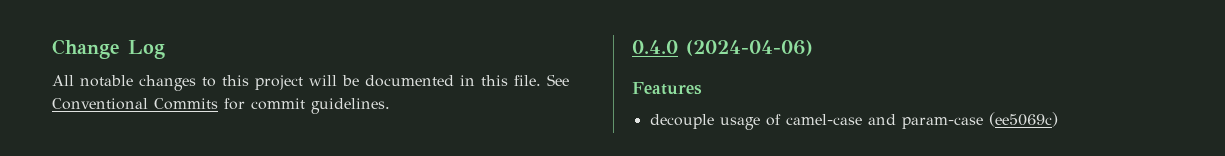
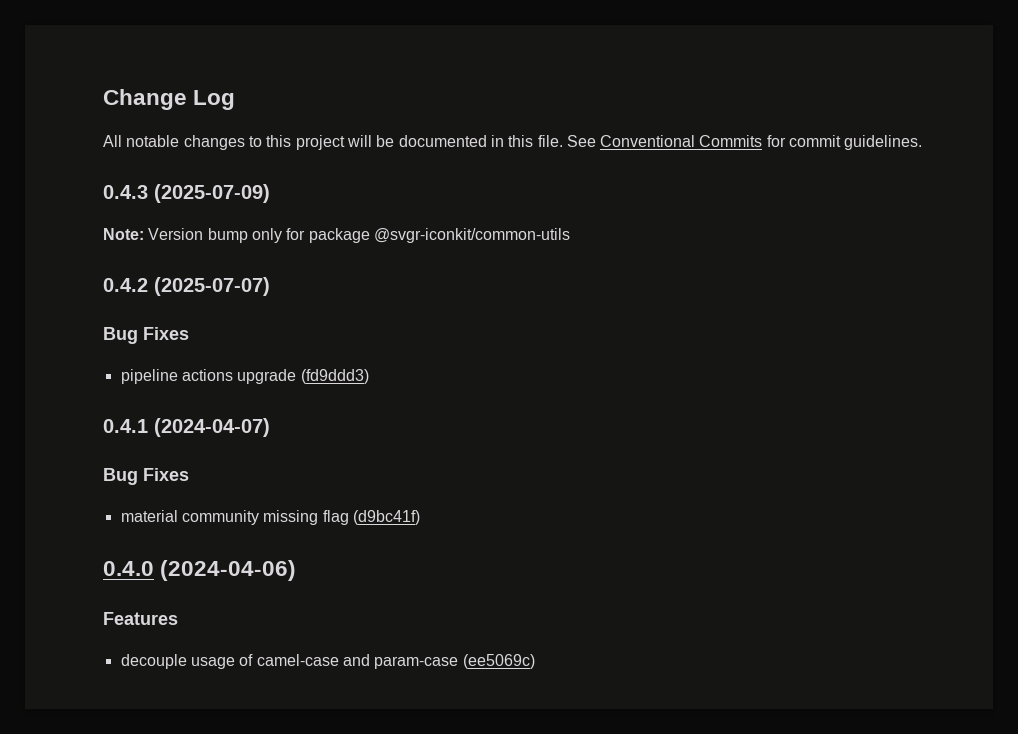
(390, 106) none -> [103,184,270,203] [103,228,570,243] [103,277,270,296] [103,327,189,344] [120,369,369,384] [103,418,270,437] [103,468,189,485] [120,510,420,525] // 0.4.3 (2025-07-09) // Note: Version bump only for package @svgr-iconkit/common-utils // 0.4.2 (2025-07-07) // Bug Fixes // pipeline actions upgrade (fd9ddd3) // 0.4.1 (2024-04-07) // Bug Fixes // material community missing flag (d9bc41f)

